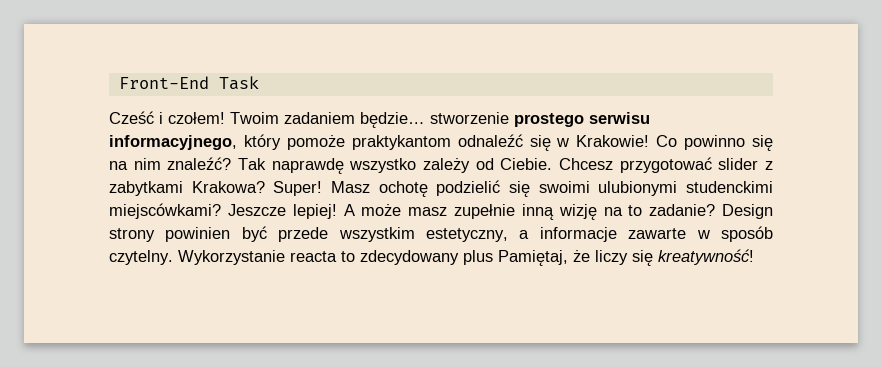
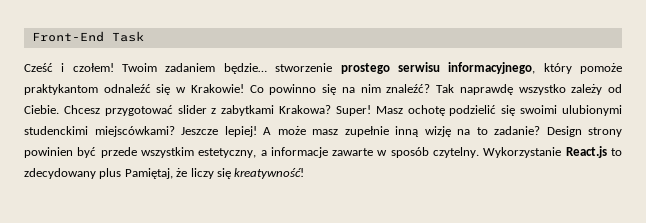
[290,251,337,262] reacta -> [565,146,607,158] React.js

